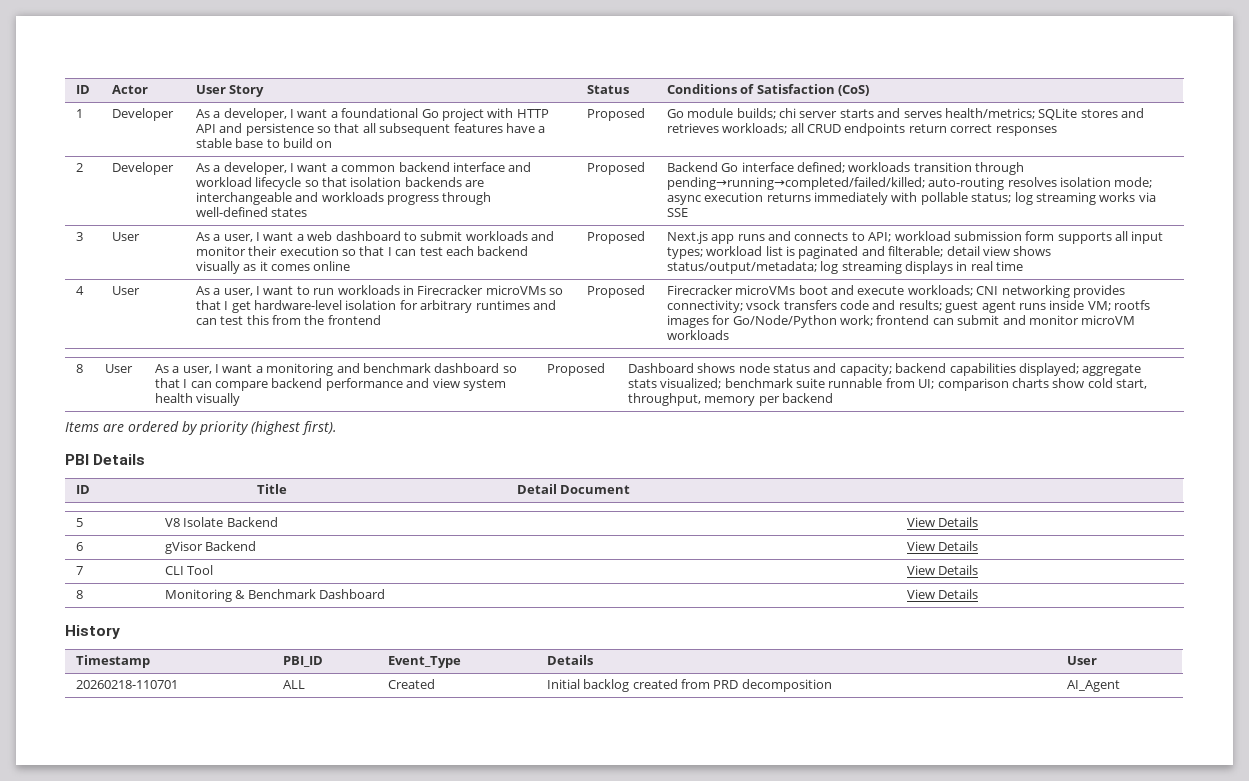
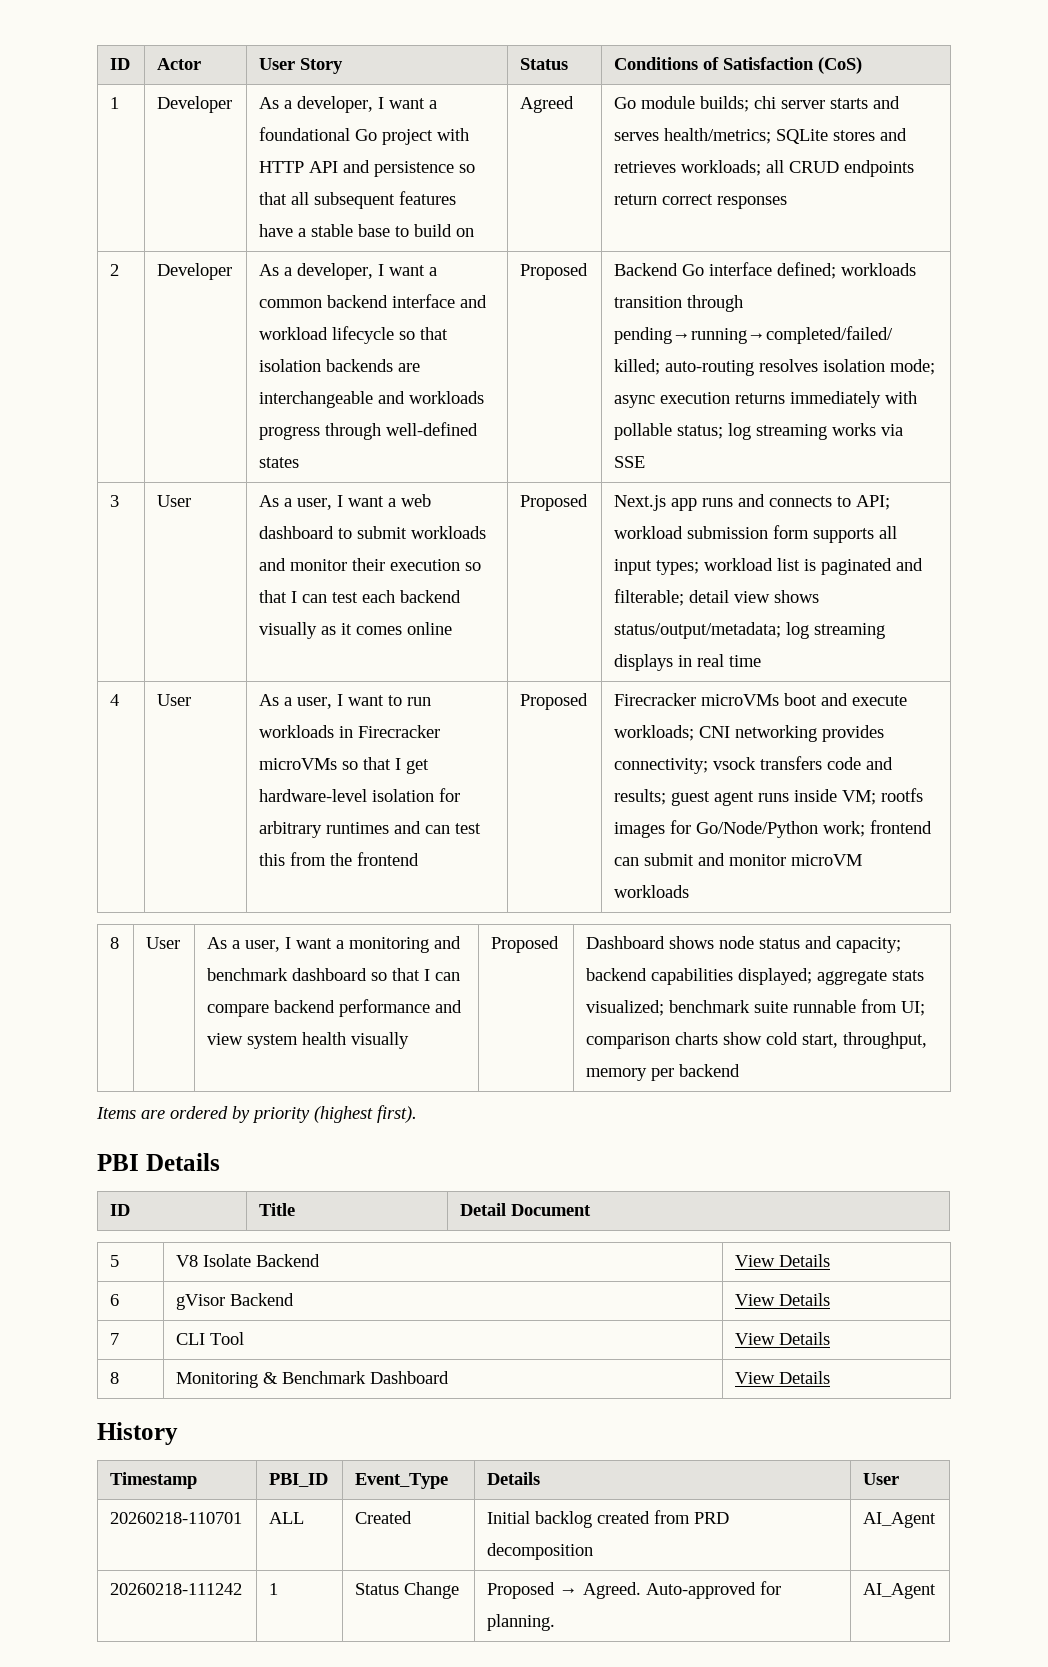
[586,108,645,121] Proposed -> [520,96,575,113] Agreed
(1120, 686) none -> [110,1583,243,1595] [269,1583,279,1595] [355,1582,460,1599] [487,1581,782,1599] [487,1614,556,1631] [863,1583,937,1599] // 20260218-111242 | 1 | Status Change | Proposed → Agreed. Auto-approved for planning. | AI_Agent

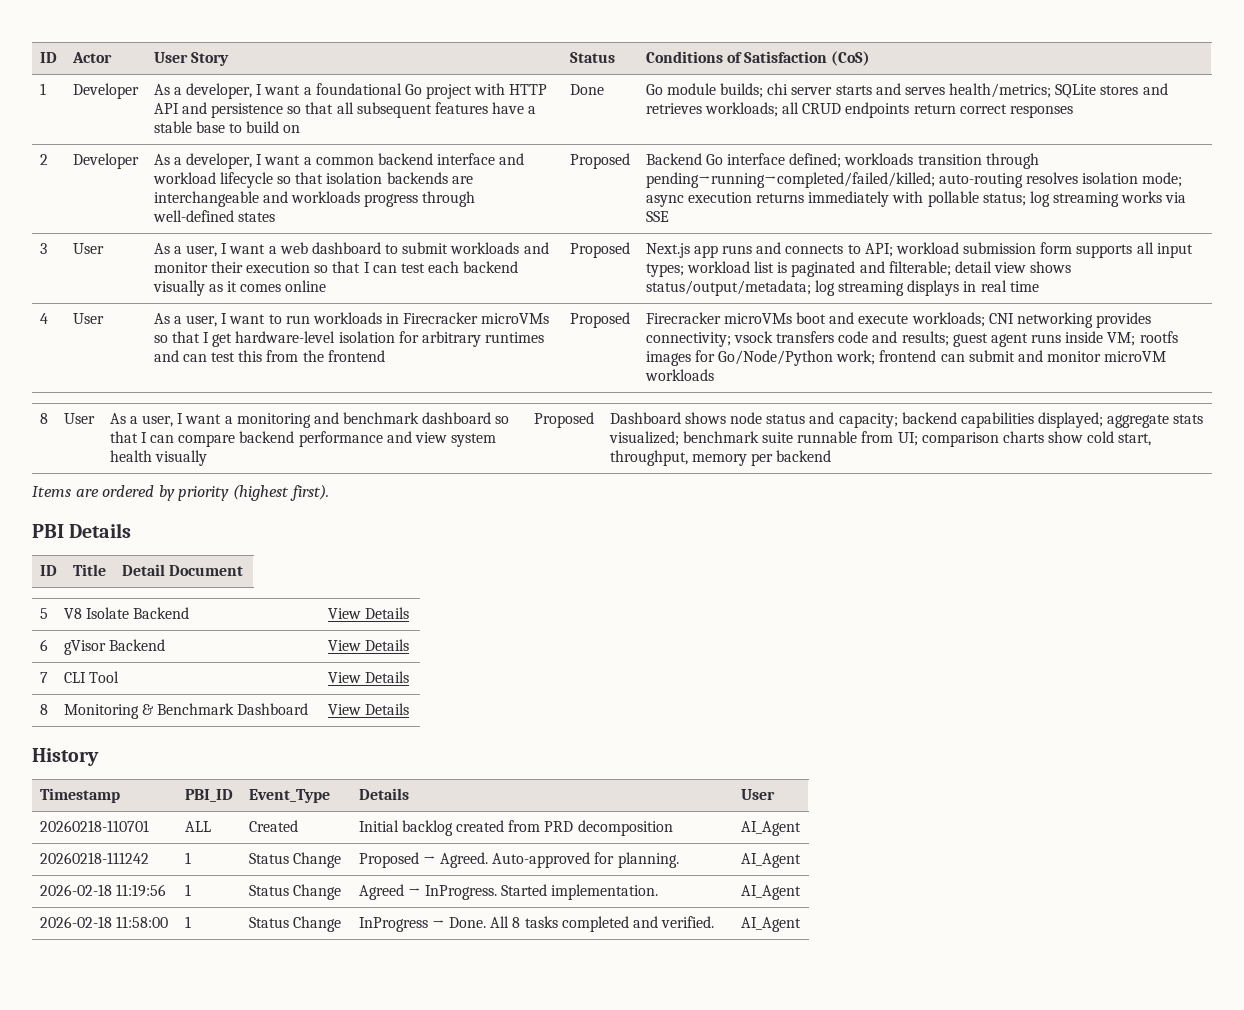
[520,96,575,113] Agreed -> [569,84,604,95] Done
(937, 1591) none -> [39,884,166,897] [184,884,191,896] [248,884,341,900] [358,884,659,900] [740,885,801,900] [39,916,168,928] [184,916,191,928] [248,916,341,932] [358,916,715,932] [740,917,801,932] // 2026-02-18 11:19:56 | 1 | Status Change | Agreed → InProgress. Started implementation. | AI_Agent // 2026-02-18 11:58:00 | 1 | Status Change | InProgress → Done. All 8 tasks completed and verified. | AI_Agent

